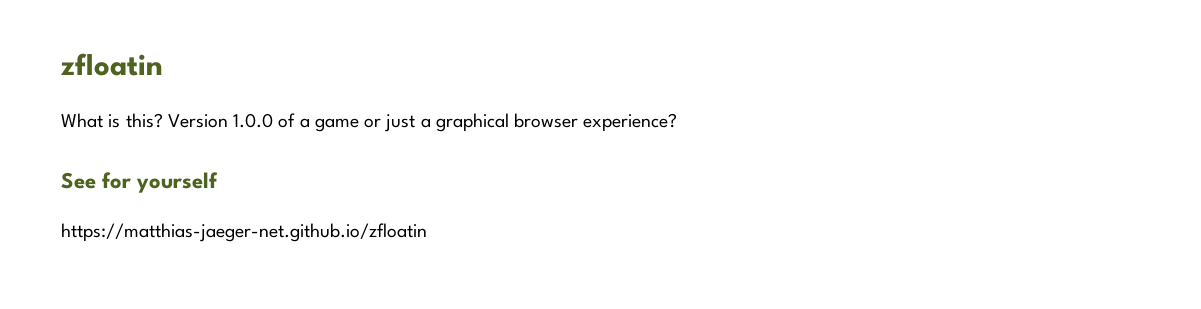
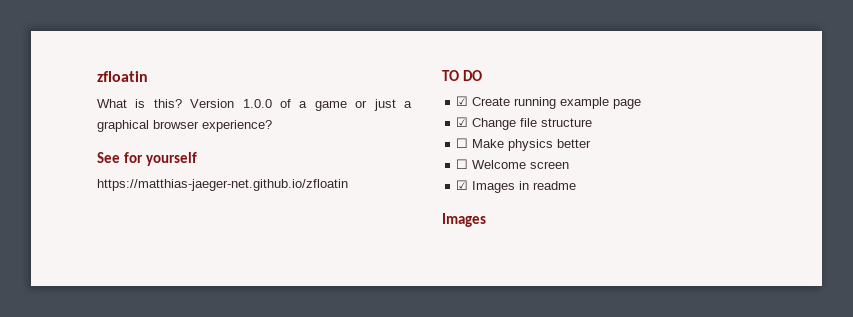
(427, 232) none -> [442,70,482,81] [456,96,642,109] [456,117,593,130] [456,138,592,151] [456,159,570,169] [456,180,577,193] [442,213,486,227] // TO DO // ☑ Create running example page // ☑ Change file structure // ☐ Make physics better // ☐ Welcome screen // ☑ Images in readme // Images

